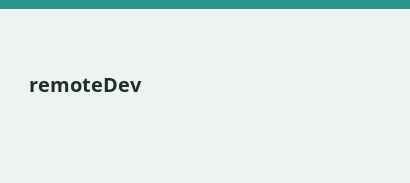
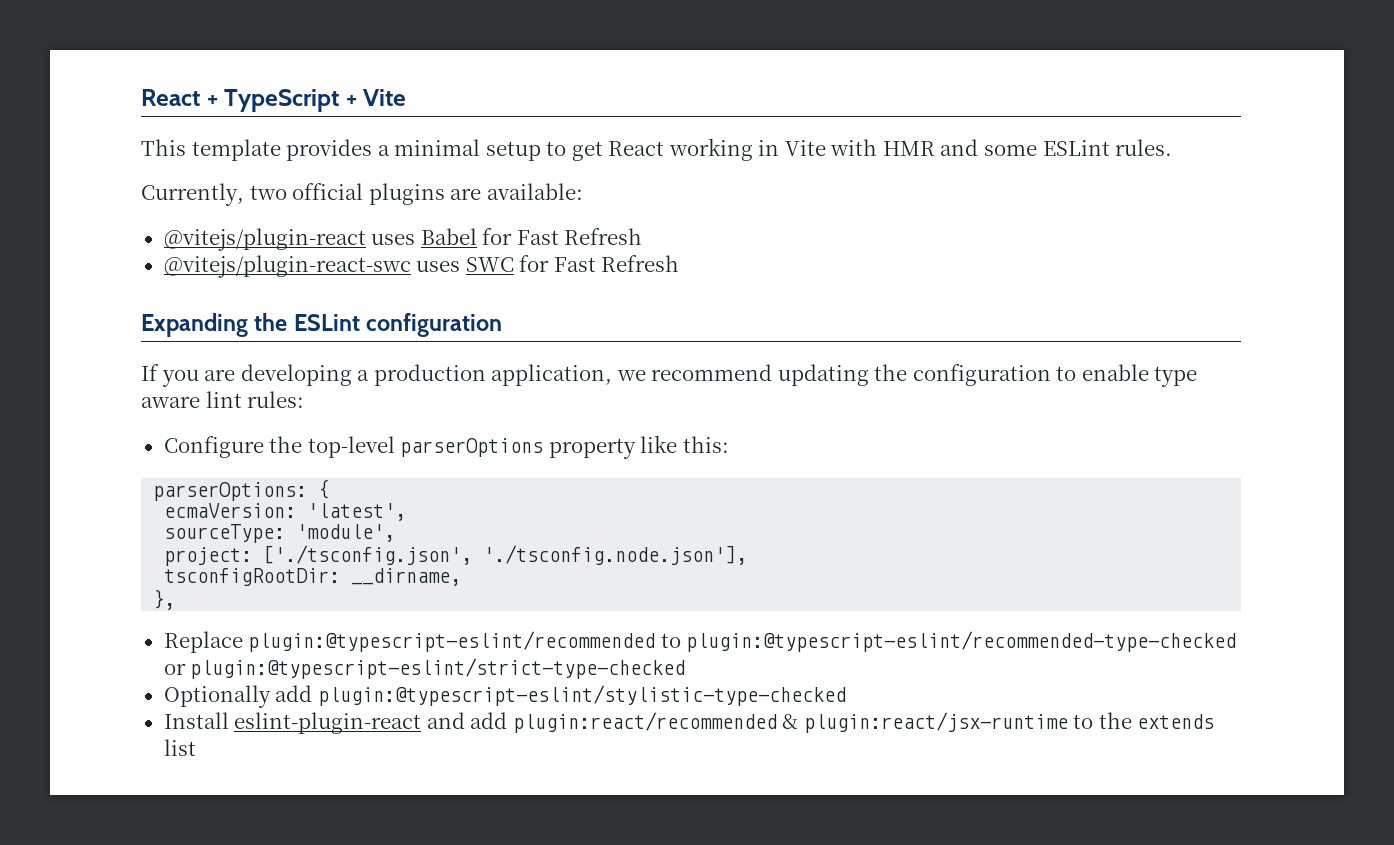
[29,78,142,92] remoteDev -> [141,89,407,112] [141,138,1173,161] [141,183,583,206] [163,228,643,251] [163,255,680,278] [141,313,503,337] [141,364,1198,387] [141,391,305,408] [163,435,729,459] [153,479,330,501] [164,503,407,521] [164,524,396,543] [164,545,748,566] [164,568,462,586] [153,589,176,610] [163,631,1237,653] [163,658,686,679] [163,685,846,708] [163,712,1215,734] [163,739,196,756] React + TypeScript + Vite // This template provides a minimal setup to get React working in Vite with HMR and some ESLint rules. // Currently, two official plugins are available: // @vitejs/plugin-react uses Babel for Fast Refresh // @vitejs/plugin-react-swc uses SWC for Fast Refresh // Expanding the ESLint configuration // If you are developing a production application, we recommend updating the configuration to enable type aware lint rules: // Configure the top-level parserOptions property like this: // parserOptions: { // ecmaVersion: 'latest', // sourceType: 'module', // project: ['./tsconfig.json', './tsconfig.node.json'], // tsconfigRootDir: __dirname, // }, // Replace plugin:@typescript-eslint/recommended to plugin:@typescript-eslint/recommended-type-checked or plugin:@typescript-eslint/strict-type-checked // Optionally add plugin:@typescript-eslint/stylistic-type-checked // Install eslint-plugin-react and add plugin:react/recommended & plugin:react/jsx-runtime to the extends list

